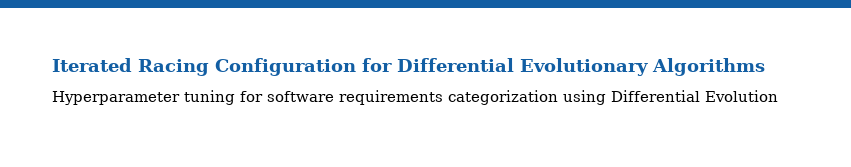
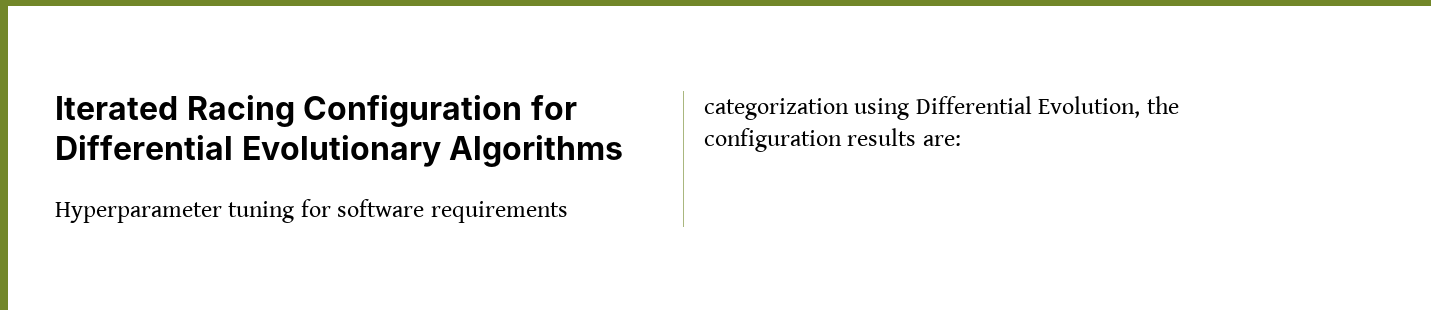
[705,90,778,102] Evolution -> [1038,96,1179,118] [704,128,961,152] Evolution, the configuration results are:

